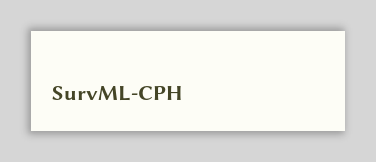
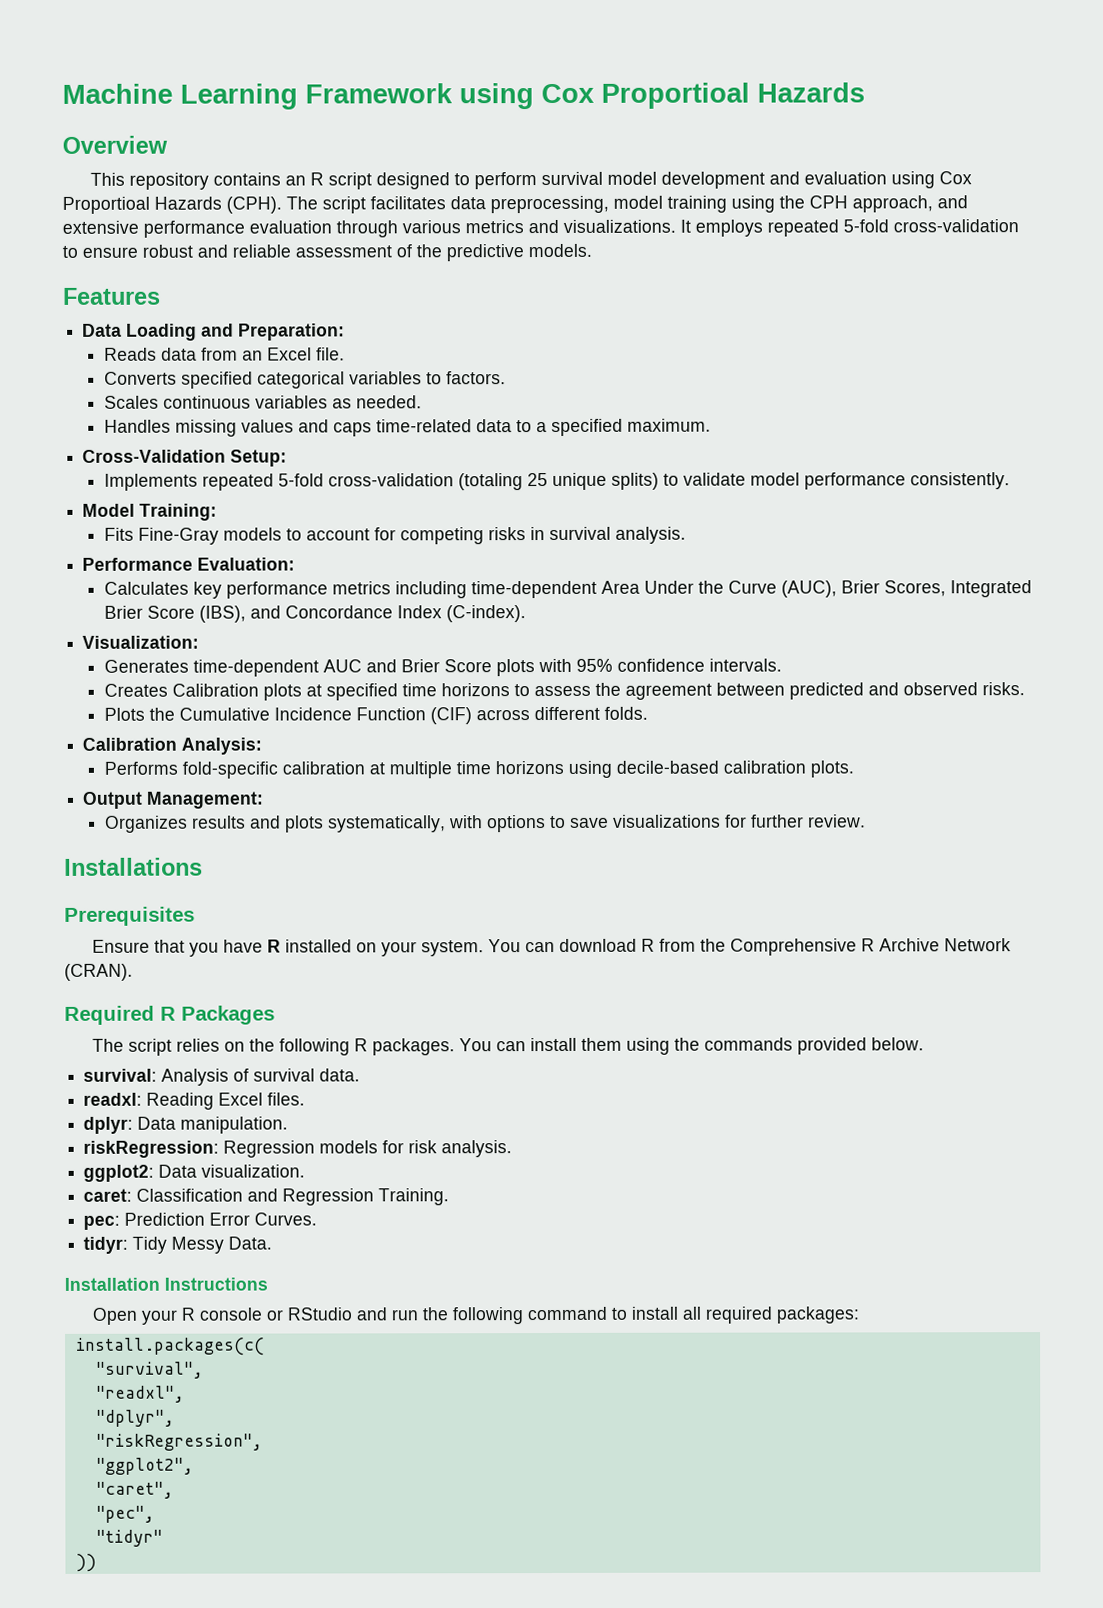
[52,86,182,101] SurvML-CPH -> [62,82,865,110] [62,135,168,154] [90,171,973,190] [62,195,968,214] [62,219,1019,238] [62,243,592,262] [63,287,161,305] [82,323,346,341] [103,347,345,361] [103,371,506,389] [103,395,422,409] [103,418,711,437] [82,449,288,467] [103,472,1010,491] [82,503,218,521] [103,526,686,545] [82,557,296,571] [103,580,1032,599] [103,605,526,623] [82,635,200,649] [103,658,782,677] [103,682,1025,701] [103,706,648,725] [82,737,263,755] [103,760,854,779] [82,791,265,809] [104,814,866,833] [64,857,203,876] [64,906,195,926] [92,938,1012,957] [64,963,133,981] [64,1005,275,1025] [92,1037,925,1056] [83,1068,361,1086] [83,1092,306,1110] [83,1116,289,1134] [83,1140,513,1158] [83,1164,306,1182] [83,1188,450,1206] [83,1212,318,1230] [83,1236,273,1254] [64,1277,268,1291] [92,1306,860,1325] [75,1337,265,1356] [95,1361,204,1379] [95,1385,185,1403] [95,1409,175,1427] [95,1433,263,1451] [95,1457,194,1475] [95,1481,174,1499] [95,1505,155,1523] [95,1529,163,1547] [75,1553,97,1572] Machine Learning Framework using Cox Proportioal Hazards // Overview // This repository contains an R script designed to perform survival model development and evaluation using Cox Proportioal Hazards (CPH). The script facilitates data preprocessing, model training using the CPH approach, and extensive performance evaluation through various metrics and visualizations. It employs repeated 5-fold cross-validation to ensure robust and reliable assessment of the predictive models. // Features // Data Loading and Preparation: // Reads data from an Excel file. // Converts specified categorical variables to factors. // Scales continuous variables as needed. // Handles missing values and caps time-related data to a specified maximum. // Cross-Validation Setup: // Implements repeated 5-fold cross-validation (totaling 25 unique splits) to validate model performance consistently. // Model Training: // Fits Fine-Gray models to account for competing risks in survival analysis. // Performance Evaluation: // Calculates key performance metrics including time-dependent Area Under the Curve (AUC), Brier Scores, Integrated Brier Score (IBS), and Concordance Index (C-index). // Visualization: // Generates time-dependent AUC and Brier Score plots with 95% confidence intervals. // Creates Calibration plots at specified time horizons to assess the agreement between predicted and observed risks. // Plots the Cumulative Incidence Function (CIF) across different folds. // Calibration Analysis: // Performs fold-specific calibration at multiple time horizons using decile-based calibration plots. // Output Management: // Organizes results and plots systematically, with options to save visualizations for further review. // Installations // Prerequisites // Ensure that you have R installed on your system. You can download R from the Comprehensive R Archive Network (CRAN). // Required R Packages // The script relies on the following R packages. You can install them using the commands provided below. // survival: Analysis of survival data. // readxl: Reading Excel files. // dplyr: Data manipulation. // riskRegression: Regression models for risk analysis. // ggplot2: Data visualization. // caret: Classification and Regression Training. // pec: Prediction Error Curves. // tidyr: Tidy Messy Data. // Installation Instructions // Open your R console or RStudio and run the following command to install all required packages: // install.packages(c( // "survival", // "readxl", // "dplyr", // "riskRegression", // "ggplot2", // "caret", // "pec", // "tidyr" // ))

